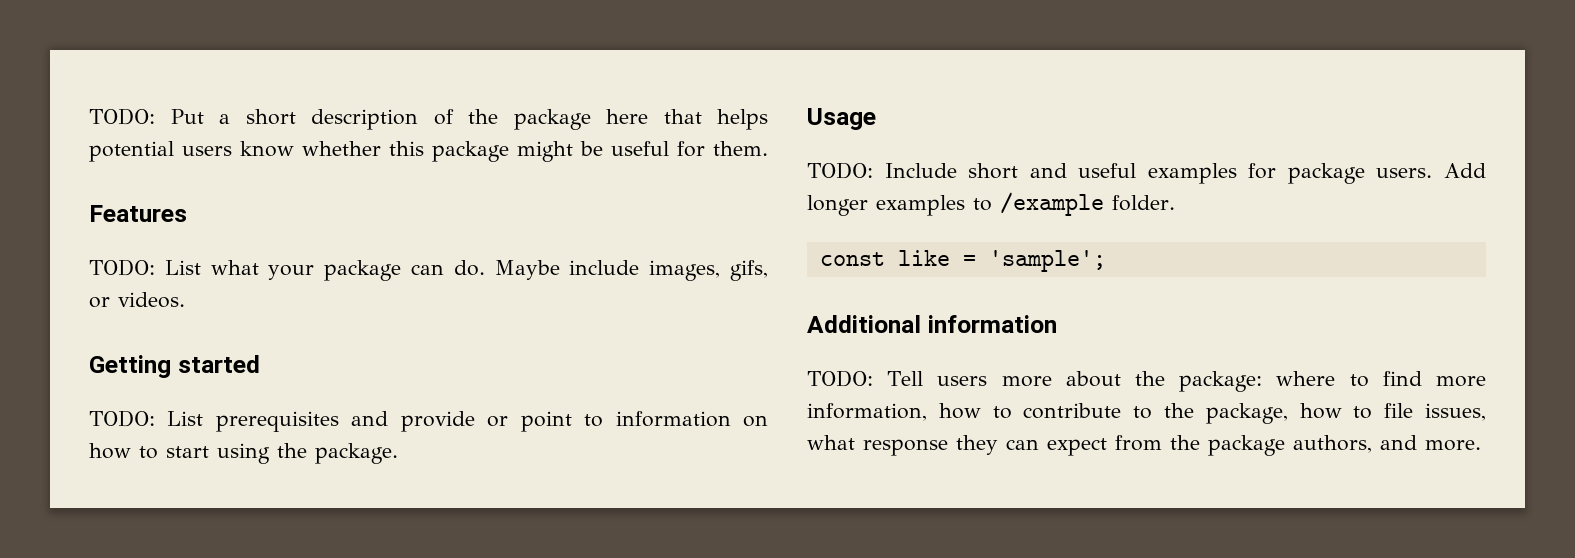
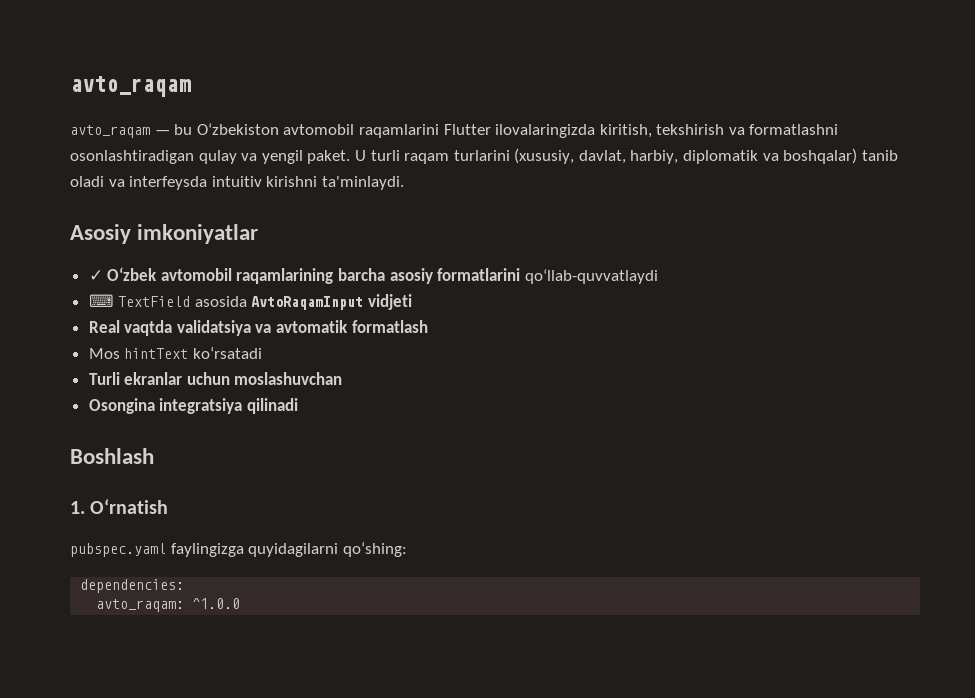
[89,108,768,130] [89,141,768,162] [89,205,187,222] [89,259,768,281] [89,292,185,308] [89,355,260,378] [89,410,768,432] [89,443,398,464] [807,108,876,130] [807,162,1486,184] [807,192,1175,216] [819,250,1106,272] [807,315,1057,333] [807,370,1486,392] [807,403,1486,424] [807,435,1481,456] TODO: Put a short description of the package here that helps potential users know whether this package might be useful for them. // Features // TODO: List what your package can do. Maybe include images, gifs, or videos. // Getting started // TODO: List prerequisites and provide or point to information on how to start using the package. // Usage // TODO: Include short and useful examples for package users. Add longer examples to /example folder. // const like = 'sample'; // Additional information // TODO: Tell users more about the package: where to find more information, how to contribute to the package, how to file issues, what response they can expect from the package authors, and more. -> [70,76,191,97] [70,123,839,138] [70,148,898,164] [70,176,404,190] [70,224,259,244] [88,267,658,284] [88,294,413,310] [88,320,428,336] [88,346,262,359] [88,372,343,385] [88,398,298,414] [70,448,154,464] [70,499,169,514] [70,541,407,557] [80,579,185,593] [96,598,241,612] avto_raqam // avto_raqam — bu Oʻzbekiston avtomobil raqamlarini Flutter ilovalaringizda kiritish, tekshirish va formatlashni osonlashtiradigan qulay va yengil paket. U turli raqam turlarini (xususiy, davlat, harbiy, diplomatik va boshqalar) tanib oladi va interfeysda intuitiv kirishni ta'minlaydi. // Asosiy imkoniyatlar // ✓ Oʻzbek avtomobil raqamlarining barcha asosiy formatlarini qoʻllab-quvvatlaydi // ⌨ TextField asosida AvtoRaqamInput vidjeti // Real vaqtda validatsiya va avtomatik formatlash // Mos hintText ko‘rsatadi // Turli ekranlar uchun moslashuvchan // Osongina integratsiya qilinadi // Boshlash // 1. O‘rnatish // pubspec.yaml faylingizga quyidagilarni qo‘shing: // dependencies: // avto_raqam: ^1.0.0

